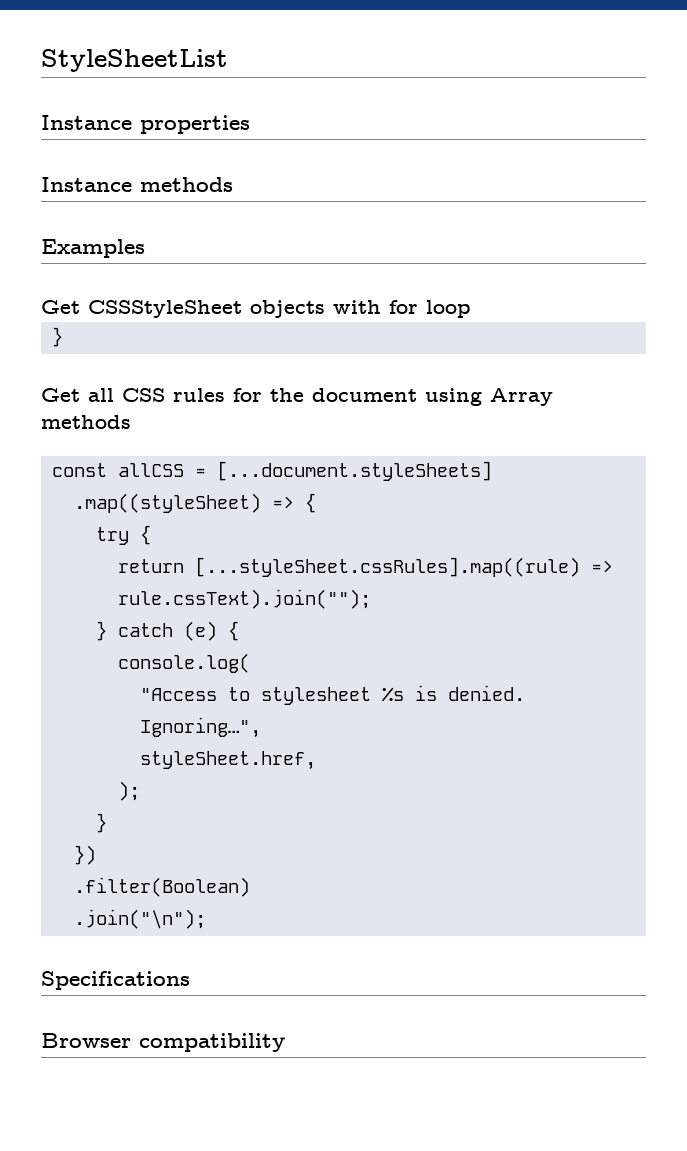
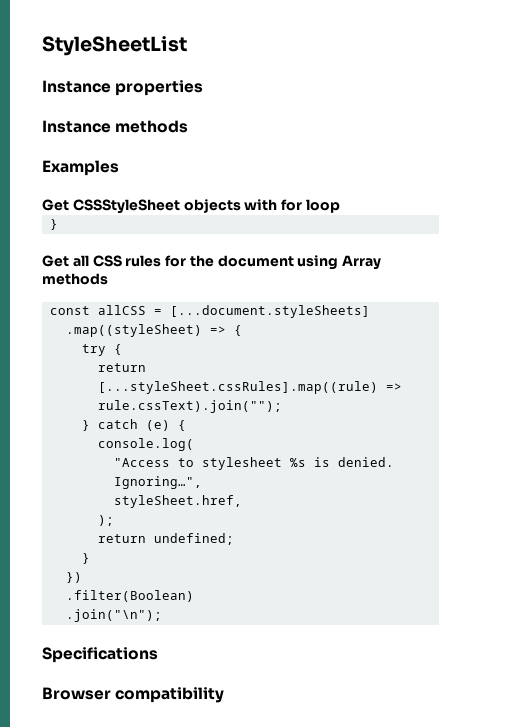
(141, 791) none -> [97,533,234,545] // return undefined;

